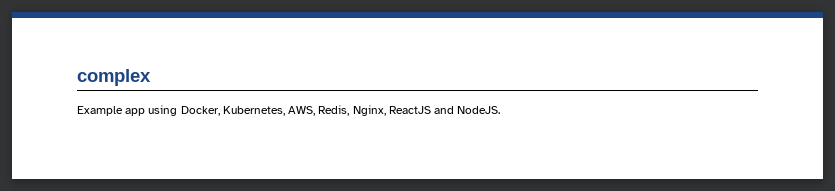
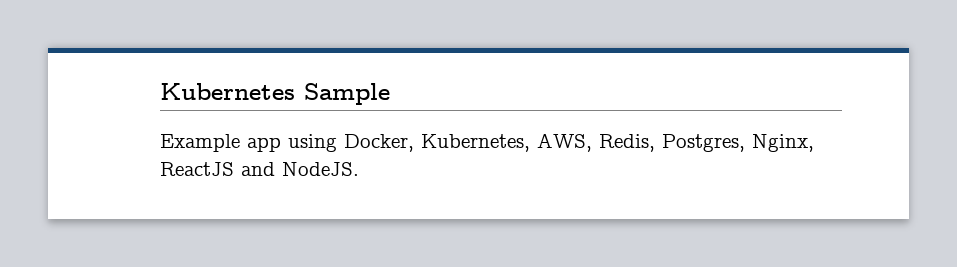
[77,69,151,86] complex -> [160,83,390,105] Kubernetes Sample
(350, 110) none -> [662,134,745,152] Postgres,

